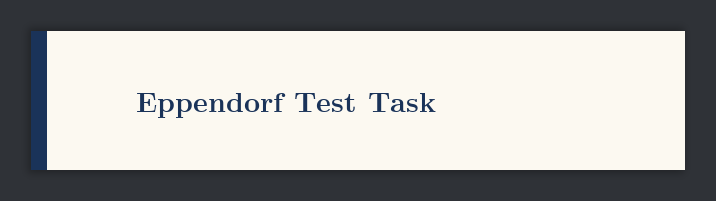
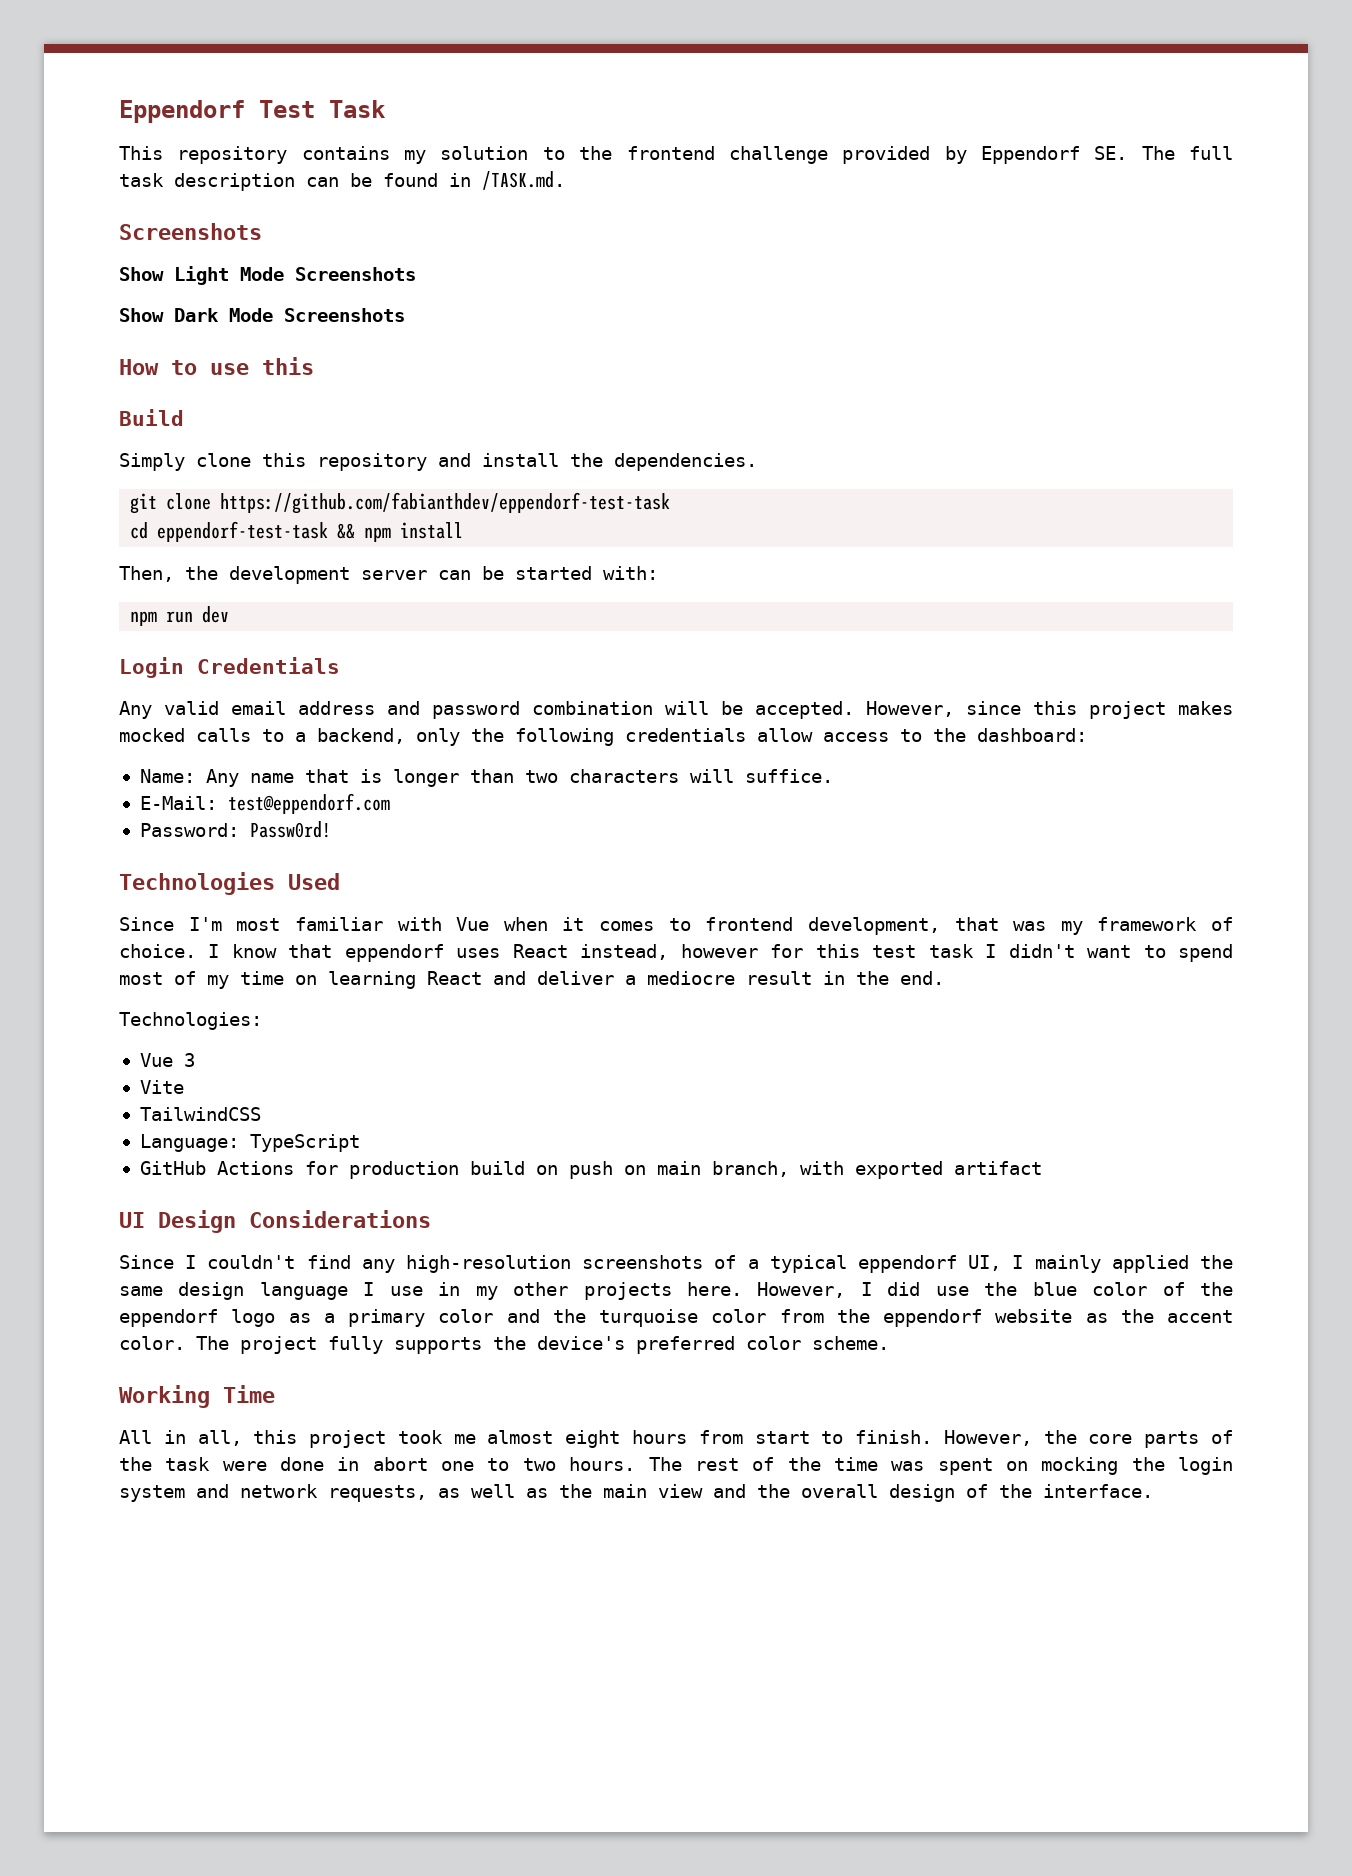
(436, 102) none -> [119,146,1234,164] [119,171,565,191] [119,223,262,240] [119,266,416,285] [119,308,405,322] [119,357,314,375] [119,409,184,426] [119,453,757,471] [130,492,671,514] [130,521,464,542] [119,566,658,584] [130,606,230,626] [119,657,340,678] [119,701,1233,719] [119,728,1087,746] [139,769,833,787] [139,793,390,814] [139,821,331,838] [119,872,340,895] [119,917,1233,935] [119,944,1234,962] [119,971,944,989] [119,1012,262,1030] [139,1053,195,1067] [139,1080,184,1094] [139,1107,261,1121] [139,1134,360,1152] [139,1161,1042,1179] [119,1210,431,1233] [119,1255,1234,1273] [119,1282,1233,1300] [119,1309,1233,1327] [119,1336,889,1354] [119,1385,275,1408] [119,1430,1234,1448] [119,1457,1234,1475] [119,1484,1153,1502] // This repository contains my solution to the frontend challenge provided by Eppendorf SE. The full task description can be found in /TASK.md. // Screenshots // Show Light Mode Screenshots // Show Dark Mode Screenshots // How to use this // Build // Simply clone this repository and install the dependencies. // git clone https://github.com/fabianthdev/eppendorf-test-task // cd eppendorf-test-task && npm install // Then, the development server can be started with: // npm run dev // Login Credentials // Any valid email address and password combination will be accepted. However, since this project makes mocked calls to a backend, only the following credentials allow access to the dashboard: // Name: Any name that is longer than two characters will suffice. // E-Mail: test@eppendorf.com // Password: Passw0rd! // Technologies Used // Since I'm most familiar with Vue when it comes to frontend development, that was my framework of choice. I know that eppendorf uses React instead, however for this test task I didn't want to spend most of my time on learning React and deliver a mediocre result in the end. // Technologies: // Vue 3 // Vite // TailwindCSS // Language: TypeScript // GitHub Actions for production build on push on main branch, with exported artifact // UI Design Considerations // Since I couldn't find any high-resolution screenshots of a typical eppendorf UI, I mainly applied the same design language I use in my other projects here. However, I did use the blue color of the eppendorf logo as a primary color and the turquoise color from the eppendorf website as the accent color. The project fully supports the device's preferred color scheme. // Working Time // All in all, this project took me almost eight hours from start to finish. However, the core parts of the task were done in abort one to two hours. The rest of the time was spent on mocking the login system and network requests, as well as the main view and the overall design of the interface.

